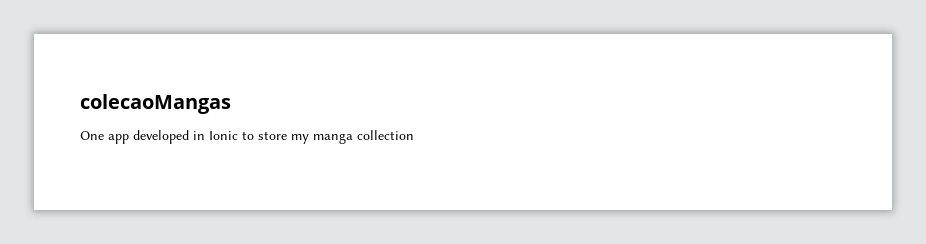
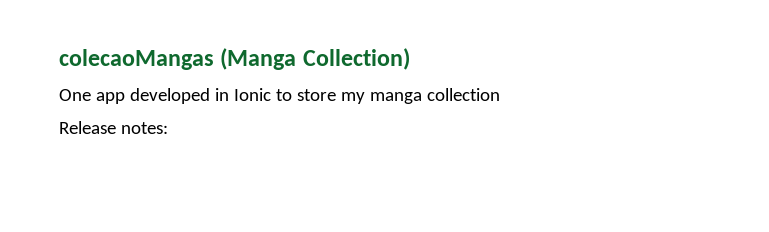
(231, 104) none -> [220,48,410,70] (Manga Collection)
(414, 135) none -> [59,121,168,134] // Release notes:

